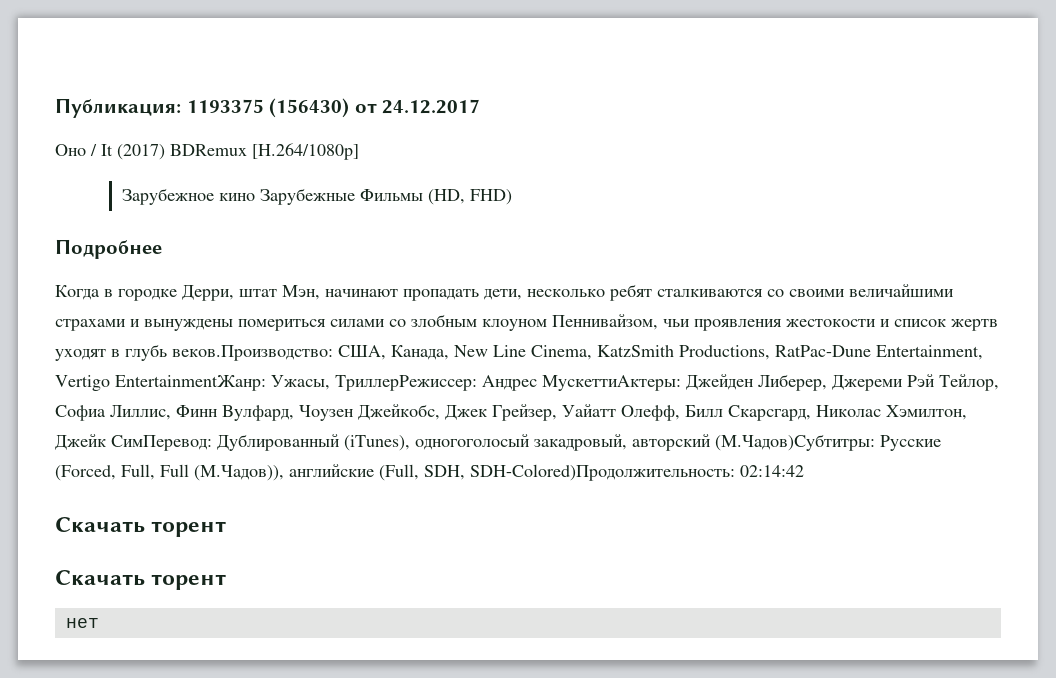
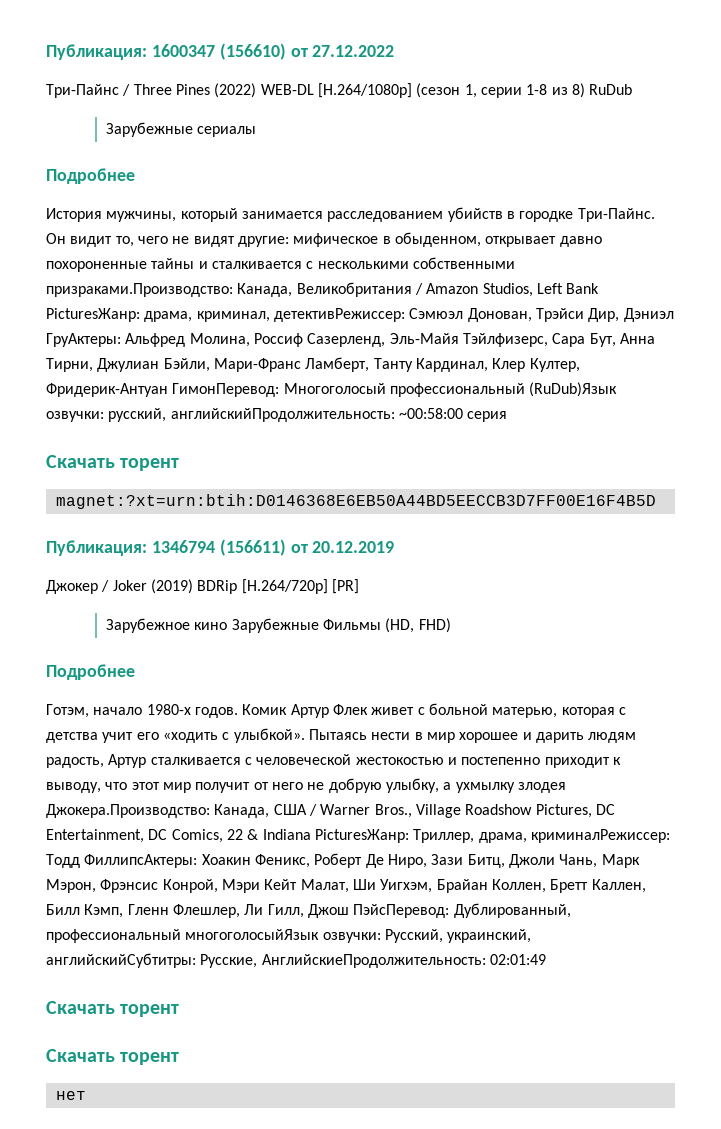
[55,98,481,118] [55,143,359,160] Публикация: 1193375 (156430) от 24.12.2017 // Оно / It (2017) BDRemux [H.264/1080p] -> [46,43,395,60] [46,83,633,98] [105,122,257,137] [46,168,135,184] [46,207,655,222] [46,232,602,247] [46,257,515,272] [46,282,600,297] [46,308,674,322] [46,333,655,347] [46,357,580,372] [46,382,618,397] [46,408,508,422] [46,455,180,471] [55,494,656,509] [46,539,395,556] [46,579,359,594] Публикация: 1600347 (156610) от 27.12.2022 // Три-Пайнс / Three Pines (2022) WEB-DL [H.264/1080p] (сезон 1, серии 1-8 из 8) RuDub // Зарубежные сериалы // Подробнее // История мужчины, который занимается расследованием убийств в городке Три-Пайнс. Он видит то, чего не видят другие: мифическое в обыденном, открывает давно похороненные тайны и сталкивается с несколькими собственными призраками.Производство: Канада, Великобритания / Amazon Studios, Left Bank PicturesЖанр: драма, криминал, детективРежиссер: Сэмюэл Донован, Трэйси Дир, Дэниэл ГруАктеры: Альфред Молина, Россиф Сазерленд, Эль-Майя Тэйлфизерс, Сара Бут, Анна Тирни, Джулиан Бэйли, Мари-Франс Ламберт, Танту Кардинал, Клер Култер, Фридерик-Антуан ГимонПеревод: Многоголосый профессиональный (RuDub)Язык озвучки: русский, английскийПродолжительность: ~00:58:00 серия // Скачать торент // magnet:?xt=urn:btih:D0146368E6EB50A44BD5EECCB3D7FF00E16F4B5D // Публикация: 1346794 (156611) от 20.12.2019 // Джокер / Joker (2019) BDRip [H.264/720p] [PR]
[55,284,954,301] [55,314,998,331] [55,344,983,361] [55,374,999,391] [55,404,967,421] [55,434,941,451] [55,464,804,481] Когда в городке Дерри, штат Мэн, начинают пропадать дети, несколько ребят сталкиваются со своими величайшими страхами и вынуждены помериться силами со злобным клоуном Пеннивайзом, чьи проявления жестокости и список жертв уходят в глубь веков.Производство: США, Канада, New Line Cinema, KatzSmith Productions, RatPac-Dune Entertainment, Vertigo EntertainmentЖанр: Ужасы, ТриллерРежиссер: Андрес МускеттиАктеры: Джейден Либерер, Джереми Рэй Тейлор, Софиа Лиллис, Финн Вулфард, Чоузен Джейкобс, Джек Грейзер, Уайатт Олефф, Билл Скарсгард, Николас Хэмилтон, Джейк СимПеревод: Дублированный (iTunes), одногоголосый закадровый, авторский (М.Чадов)Субтитры: Русские (Forced, Full, Full (М.Чадов)), английские (Full, SDH, SDH-Colored)Продолжительность: 02:14:42 -> [46,703,626,718] [46,728,637,743] [46,754,621,768] [46,778,566,793] [46,804,615,818] [46,829,670,843] [46,853,640,868] [46,879,646,893] [46,903,571,918] [46,929,532,943] [46,953,546,968] Готэм, начало 1980-х годов. Комик Артур Флек живет с больной матерью, которая с детства учит его «ходить с улыбкой». Пытаясь нести в мир хорошее и дарить людям радость, Артур сталкивается с человеческой жестокостью и постепенно приходит к выводу, что этот мир получит от него не добрую улыбку, а ухмылку злодея Джокера.Производство: Канада, США / Warner Bros., Village Roadshow Pictures, DC Entertainment, DC Comics, 22 & Indiana PicturesЖанр: Триллер, драма, криминалРежиссер: Тодд ФиллипсАктеры: Хоакин Феникс, Роберт Де Ниро, Зази Битц, Джоли Чань, Марк Мэрон, Фрэнсис Конрой, Мэри Кейт Малат, Ши Уигхэм, Брайан Коллен, Бретт Каллен, Билл Кэмп, Гленн Флешлер, Ли Гилл, Джош ПэйсПеревод: Дублированный, профессиональный многоголосыйЯзык озвучки: Русский, украинский, английскийСубтитры: Русские, АнглийскиеПродолжительность: 02:01:49

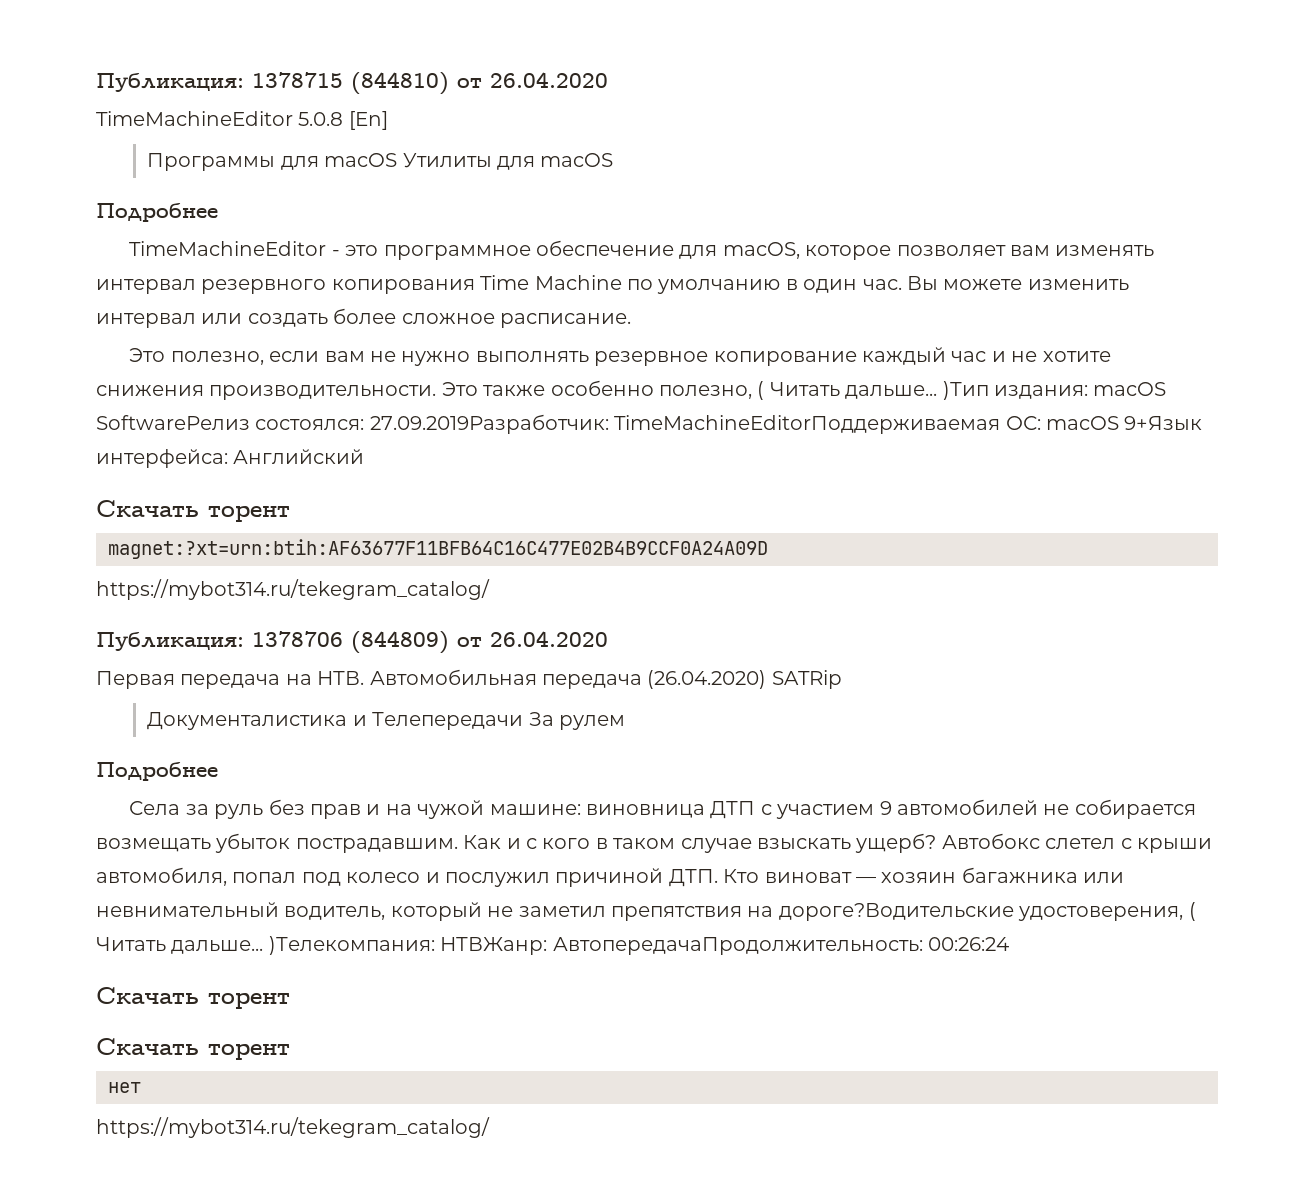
[46,43,395,60] [46,83,633,98] [105,122,257,137] [46,168,135,184] [46,207,655,222] [46,232,602,247] [46,257,515,272] [46,282,600,297] [46,308,674,322] [46,333,655,347] [46,357,580,372] [46,382,618,397] [46,408,508,422] [46,455,180,471] [55,494,656,509] [46,539,395,556] [46,579,359,594] [105,618,451,633] [46,664,135,680] [46,703,626,718] [46,728,637,743] [46,754,621,768] [46,778,566,793] [46,804,615,818] [46,829,670,843] [46,853,640,868] [46,879,646,893] [46,903,571,918] [46,929,532,943] [46,953,546,968] Публикация: 1600347 (156610) от 27.12.2022 // Три-Пайнс / Three Pines (2022) WEB-DL [H.264/1080p] (сезон 1, серии 1-8 из 8) RuDub // Зарубежные сериалы // Подробнее // История мужчины, который занимается расследованием убийств в городке Три-Пайнс. Он видит то, чего не видят другие: мифическое в обыденном, открывает давно похороненные тайны и сталкивается с несколькими собственными призраками.Производство: Канада, Великобритания / Amazon Studios, Left Bank PicturesЖанр: драма, криминал, детективРежиссер: Сэмюэл Донован, Трэйси Дир, Дэниэл ГруАктеры: Альфред Молина, Россиф Сазерленд, Эль-Майя Тэйлфизерс, Сара Бут, Анна Тирни, Джулиан Бэйли, Мари-Франс Ламберт, Танту Кардинал, Клер Култер, Фридерик-Антуан ГимонПеревод: Многоголосый профессиональный (RuDub)Язык озвучки: русский, английскийПродолжительность: ~00:58:00 серия // Скачать торент // magnet:?xt=urn:btih:D0146368E6EB50A44BD5EECCB3D7FF00E16F4B5D // Публикация: 1346794 (156611) от 20.12.2019 // Джокер / Joker (2019) BDRip [H.264/720p] [PR] // Зарубежное кино Зарубежные Фильмы (HD, FHD) // Подробнее // Готэм, начало 1980-х годов. Комик Артур Флек живет с больной матерью, которая с детства учит его «ходить с улыбкой». Пытаясь нести в мир хорошее и дарить людям радость, Артур сталкивается с человеческой жестокостью и постепенно приходит к выводу, что этот мир получит от него не добрую улыбку, а ухмылку злодея Джокера.Производство: Канада, США / Warner Bros., Village Roadshow Pictures, DC Entertainment, DC Comics, 22 & Indiana PicturesЖанр: Триллер, драма, криминалРежиссер: Тодд ФиллипсАктеры: Хоакин Феникс, Роберт Де Ниро, Зази Битц, Джоли Чань, Марк Мэрон, Фрэнсис Конрой, Мэри Кейт Малат, Ши Уигхэм, Брайан Коллен, Бретт Каллен, Билл Кэмп, Гленн Флешлер, Ли Гилл, Джош ПэйсПеревод: Дублированный, профессиональный многоголосыйЯзык озвучки: Русский, украинский, английскийСубтитры: Русские, АнглийскиеПродолжительность: 02:01:49 -> [96,72,608,95] [96,111,388,130] [147,153,614,171] [96,203,218,222] [129,240,1155,260] [96,275,1129,294] [96,308,631,328] [129,347,1111,366] [96,380,1167,400] [96,414,1203,434] [96,449,365,468] [96,500,290,522] [108,539,768,559] [96,579,490,600] [96,631,608,654] [96,669,842,689] [147,712,626,730] [96,762,218,781] [129,799,1196,819] [96,833,1212,853] [96,867,1125,887] [96,902,1196,921] [96,936,1009,955] Публикация: 1378715 (844810) от 26.04.2020 // TimeMachineEditor 5.0.8 [En] // Программы для macOS Утилиты для macOS // Подробнее // TimeMachineEditor - это программное обеспечение для macOS, которое позволяет вам изменять интервал резервного копирования Time Machine по умолчанию в один час. Вы можете изменить интервал или создать более сложное расписание. // Это полезно, если вам не нужно выполнять резервное копирование каждый час и не хотите снижения производительности. Это также особенно полезно, ( Читать дальше... )Тип издания: macOS SoftwareРелиз состоялся: 27.09.2019Разработчик: TimeMachineEditorПоддерживаемая ОС: macOS 9+Язык интерфейса: Английский // Скачать торент // magnet:?xt=urn:btih:AF63677F11BFB64C16C477E02B4B9CCF0A24A09D // https://mybot314.ru/tekegram_catalog/ // Публикация: 1378706 (844809) от 26.04.2020 // Первая передача на НТВ. Автомобильная передача (26.04.2020) SATRip // Документалистика и Телепередачи За рулем // Подробнее // Села за руль без прав и на чужой машине: виновница ДТП с участием 9 автомобилей не собирается возмещать убыток пострадавшим. Как и с кого в таком случае взыскать ущерб? Автобокс слетел с крыши автомобиля, попал под колесо и послужил причиной ДТП. Кто виноват — хозяин багажника или невнимательный водитель, который не заметил препятствия на дороге?Водительские удостоверения, ( Читать дальше... )Телекомпания: НТВЖанр: АвтопередачаПродолжительность: 00:26:24
(86, 1095) none -> [96,1117,490,1138] // https://mybot314.ru/tekegram_catalog/

